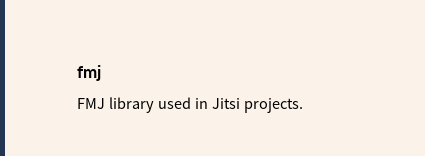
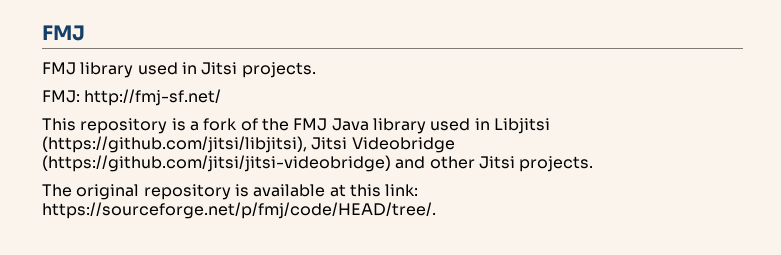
[77,65,101,81] fmj -> [42,25,85,41] FMJ
(303, 105) none -> [42,89,222,106] [42,118,550,134] [42,136,455,153] [42,155,594,172] [42,184,419,200] [42,202,436,219] // FMJ: http://fmj-sf.net/ // This repository is a fork of the FMJ Java library used in Libjitsi (https://github.com/jitsi/libjitsi), Jitsi Videobridge (https://github.com/jitsi/jitsi-videobridge) and other Jitsi projects. // The original repository is available at this link: https://sourceforge.net/p/fmj/code/HEAD/tree/.

